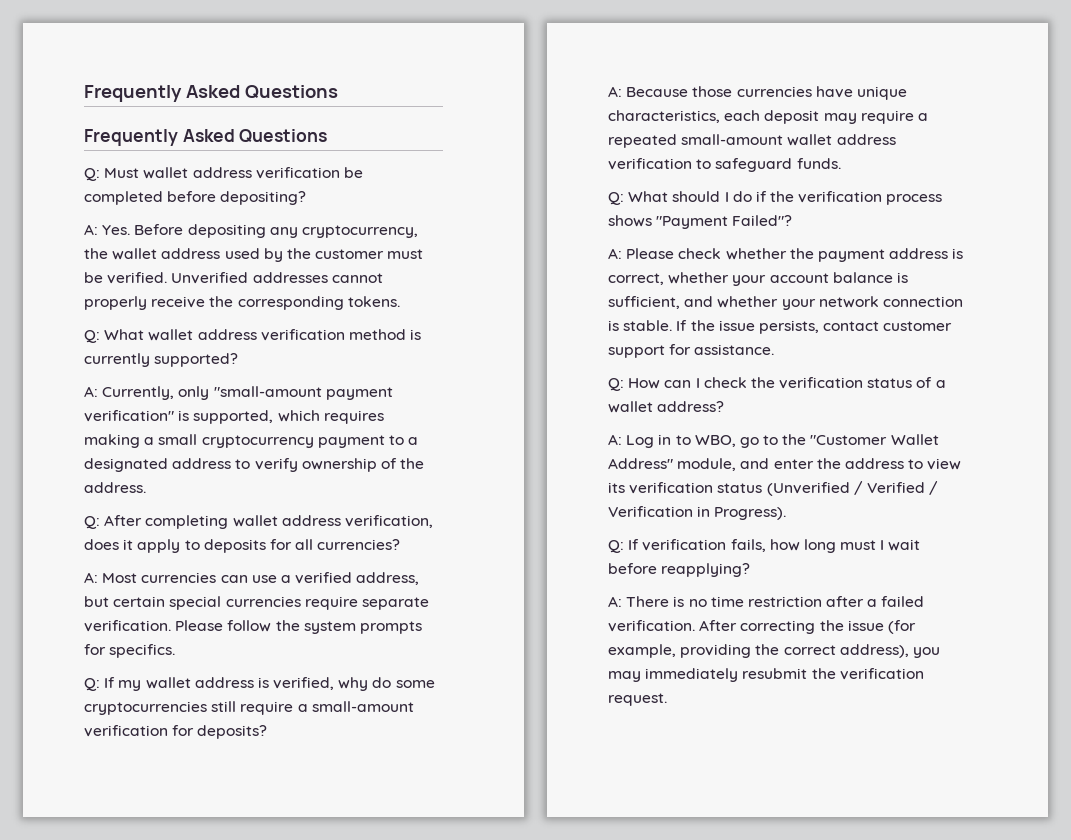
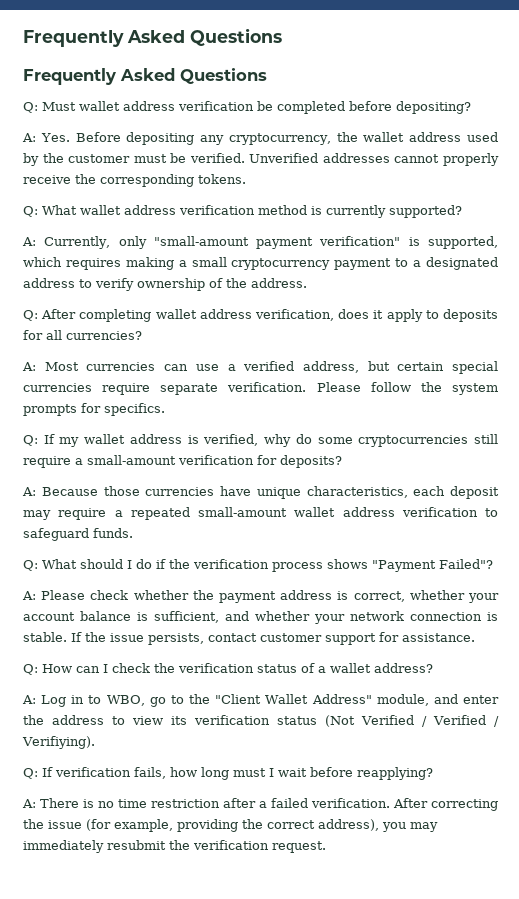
[810,435,888,445] "Customer -> [215,694,262,704] "Client
[766,482,850,496] (Unverified -> [325,715,415,727] (Not Verified
[608,506,787,520] Verification in Progress). -> [22,736,95,749] Verifiying).

